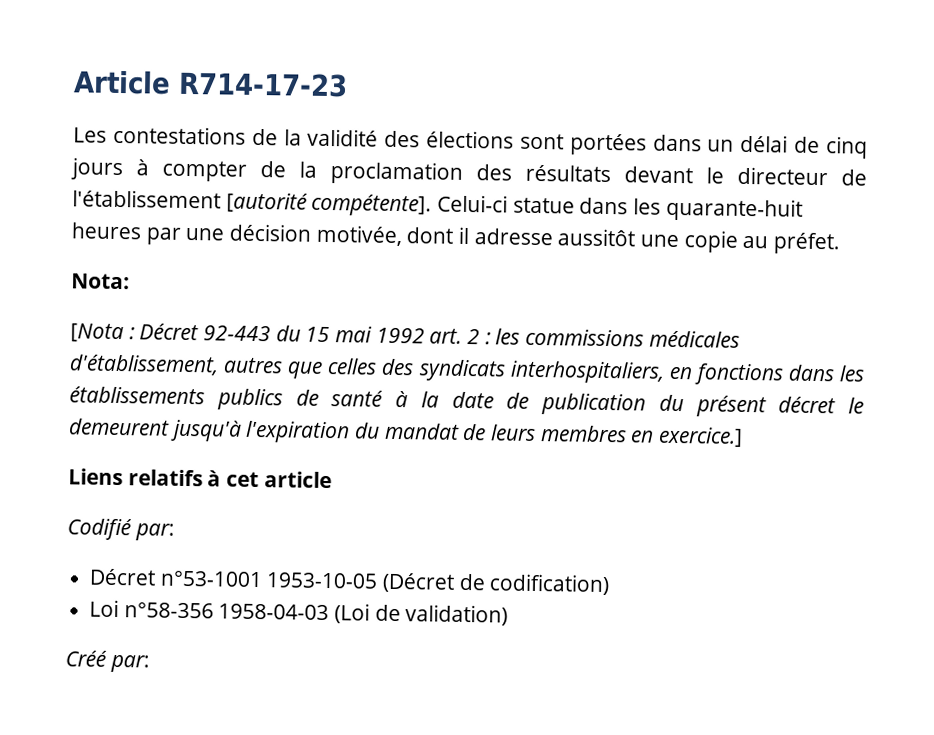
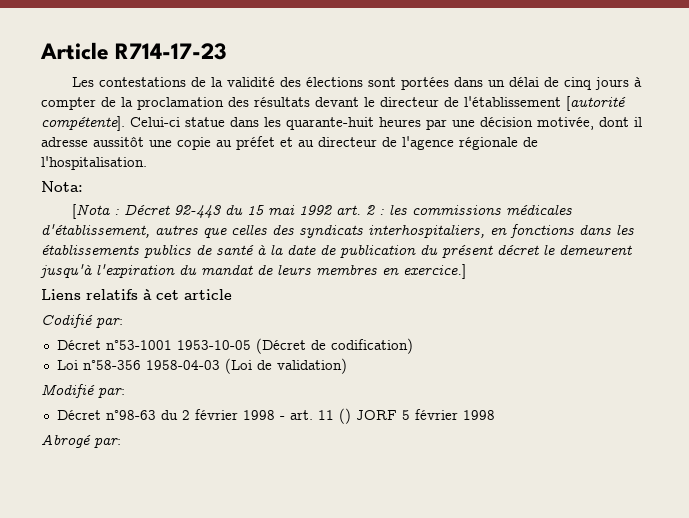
[773,232,841,255] préfet. -> [236,136,538,150] [41,156,147,170] préfet et au directeur de l'agence régionale de l'hospitalisation.
[65,650,150,673] Créé par: -> [41,384,125,398] [56,408,495,424] [41,434,121,448] Modifié par: // Décret n°98-63 du 2 février 1998 - art. 11 () JORF 5 février 1998 // Abrogé par:

